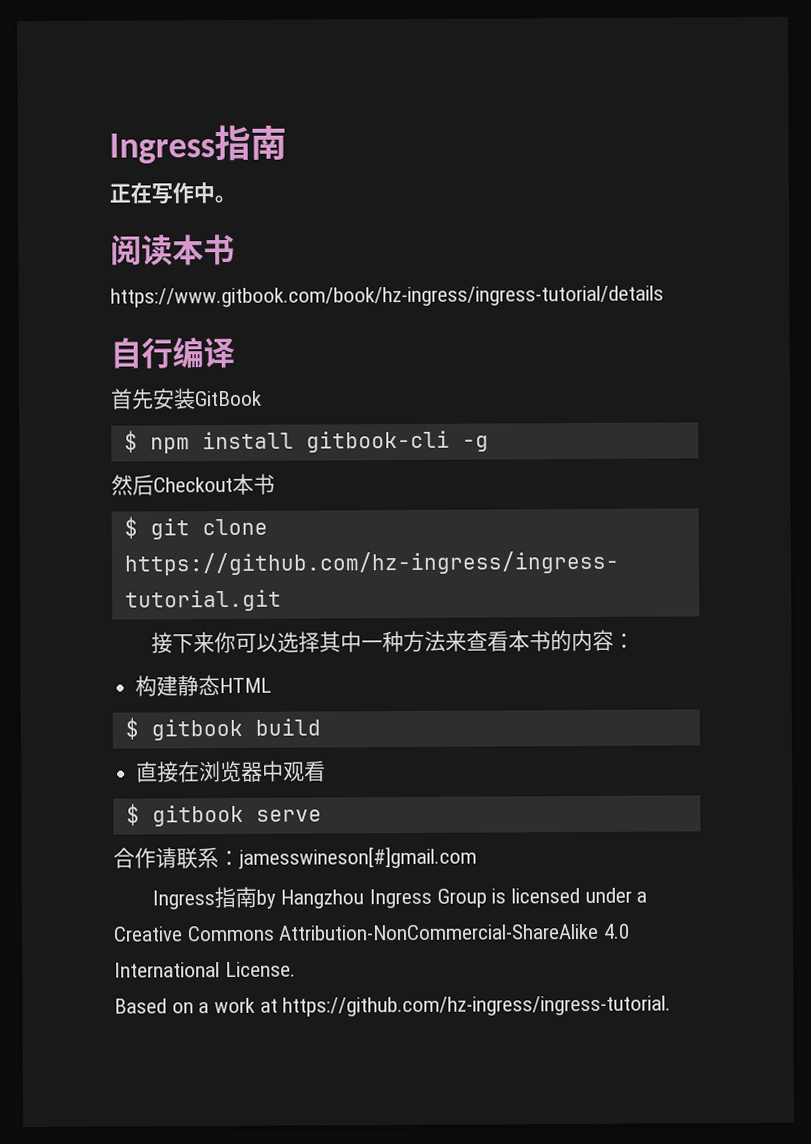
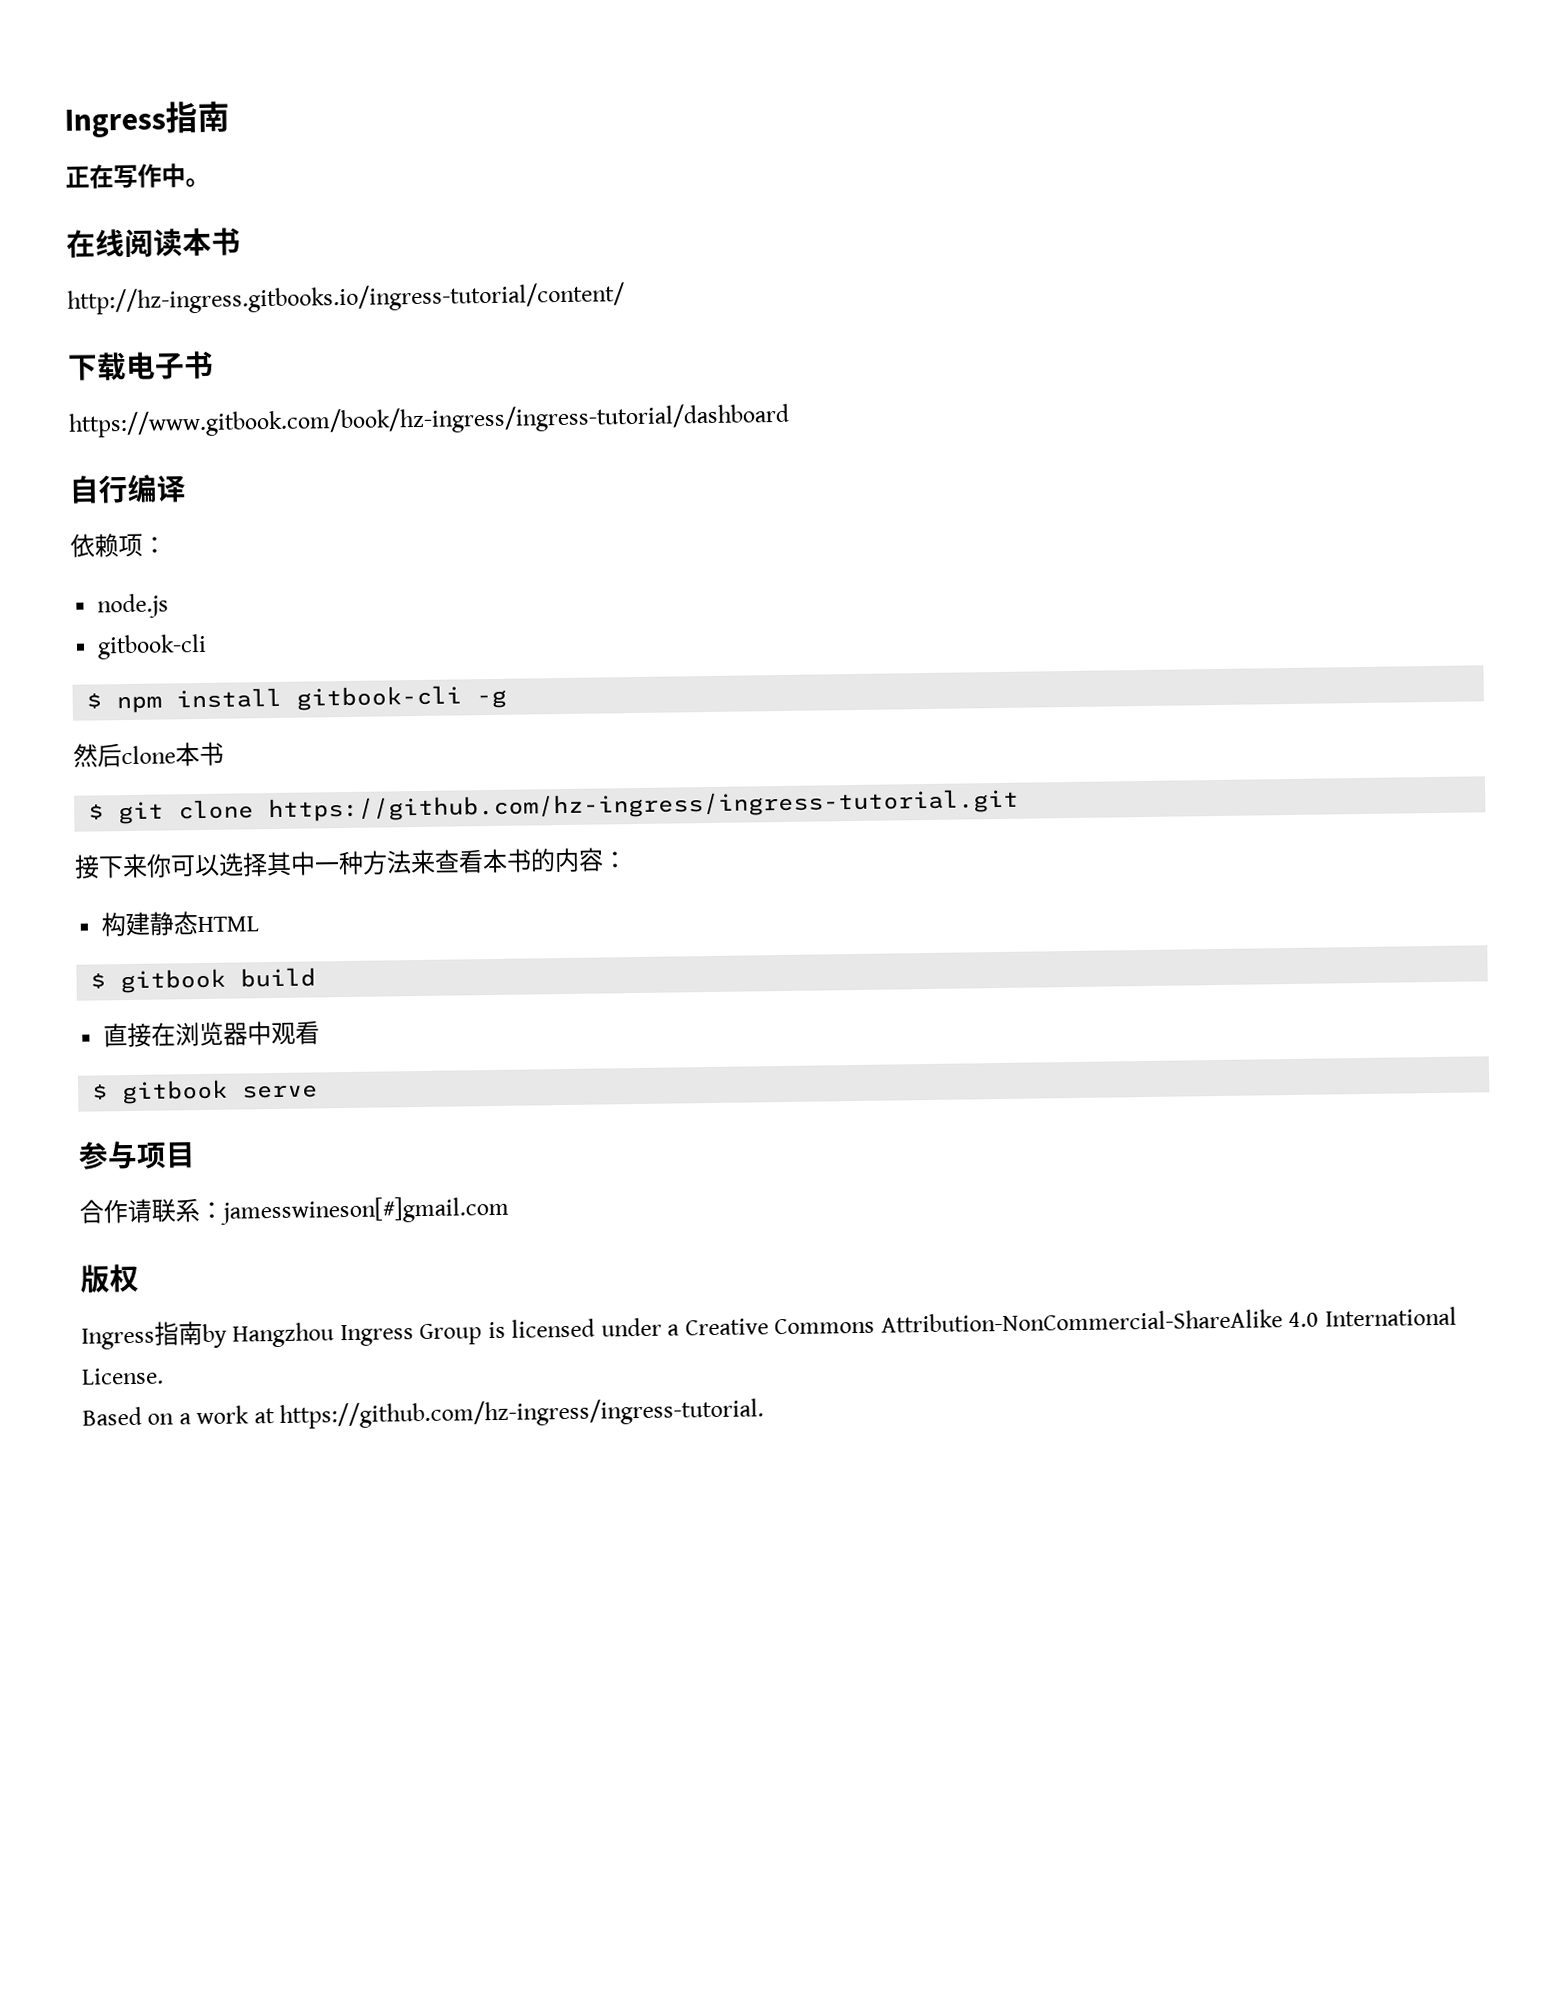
(236, 199) none -> [66,229,125,258] 在线
[110,285,664,308] [110,336,235,369] [110,388,262,410] https://www.gitbook.com/book/hz-ingress/ingress-tutorial/details // 自行编译 // 首先安装GitBook -> [67,282,625,315] [67,350,214,381] [68,402,790,438] [69,474,187,504] [70,533,167,558] [97,593,170,619] [97,633,208,660] http://hz-ingress.gitbooks.io/ingress-tutorial/content/ // 下载电子书 // https://www.gitbook.com/book/hz-ingress/ingress-tutorial/dashboard // 自行编译 // 依赖项： // node.js // gitbook-cli
[153,476,233,493] Checkout -> [121,745,176,765] clone
(322, 815) none -> [78,1140,196,1170] // 参与项目
(477, 857) none -> [80,1263,139,1293] // 版权

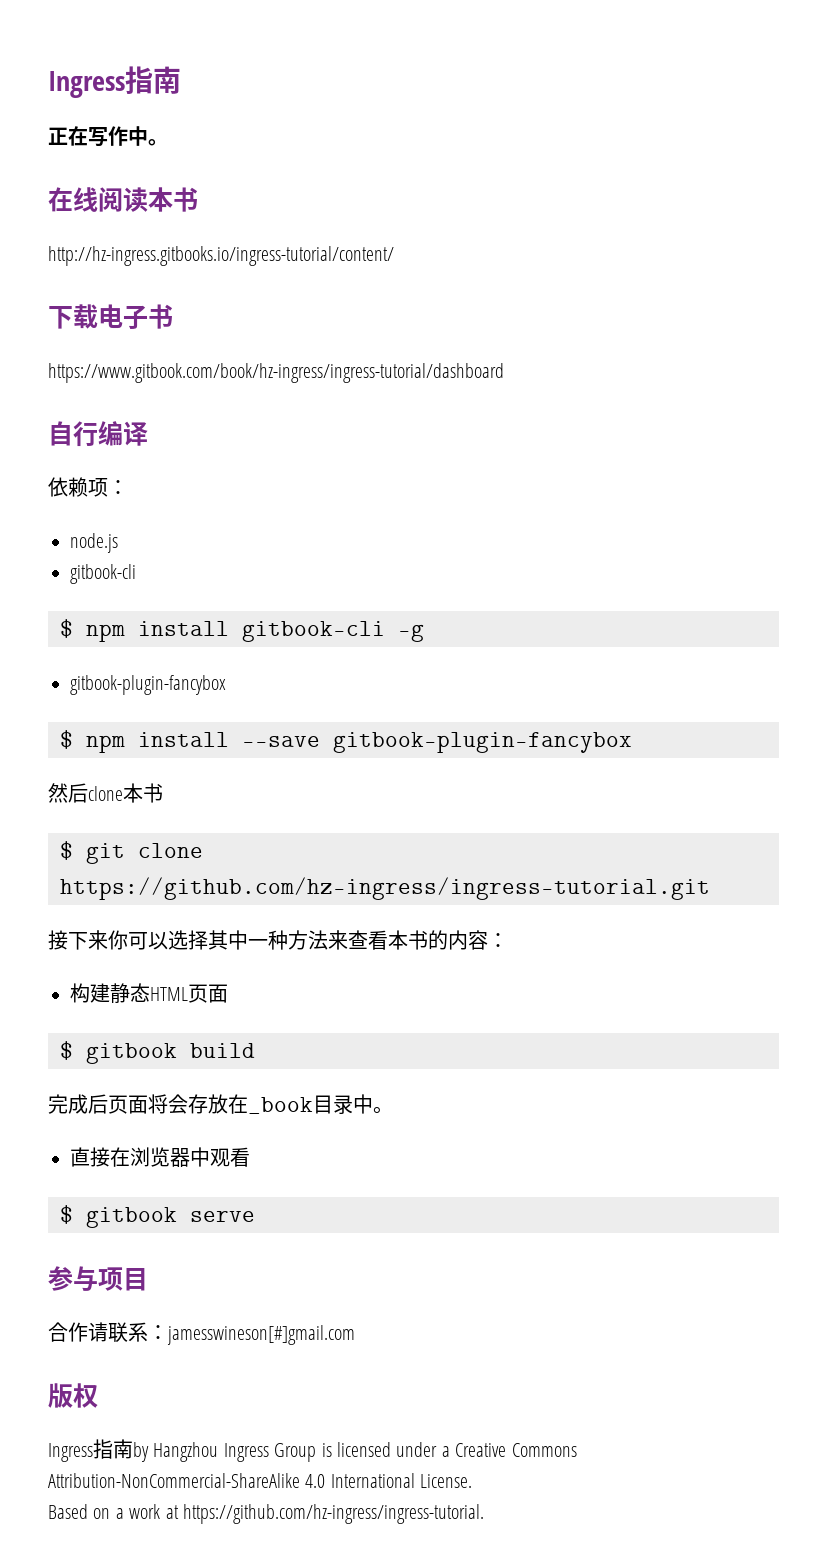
(508, 699) none -> [70,675,226,695] [60,730,632,753] // gitbook-plugin-fancybox // $ npm install --save gitbook-plugin-fancybox
(260, 924) none -> [188,984,228,1003] 页面
(317, 977) none -> [48,1094,393,1114] // 完成后页面将会存放在_book目录中。

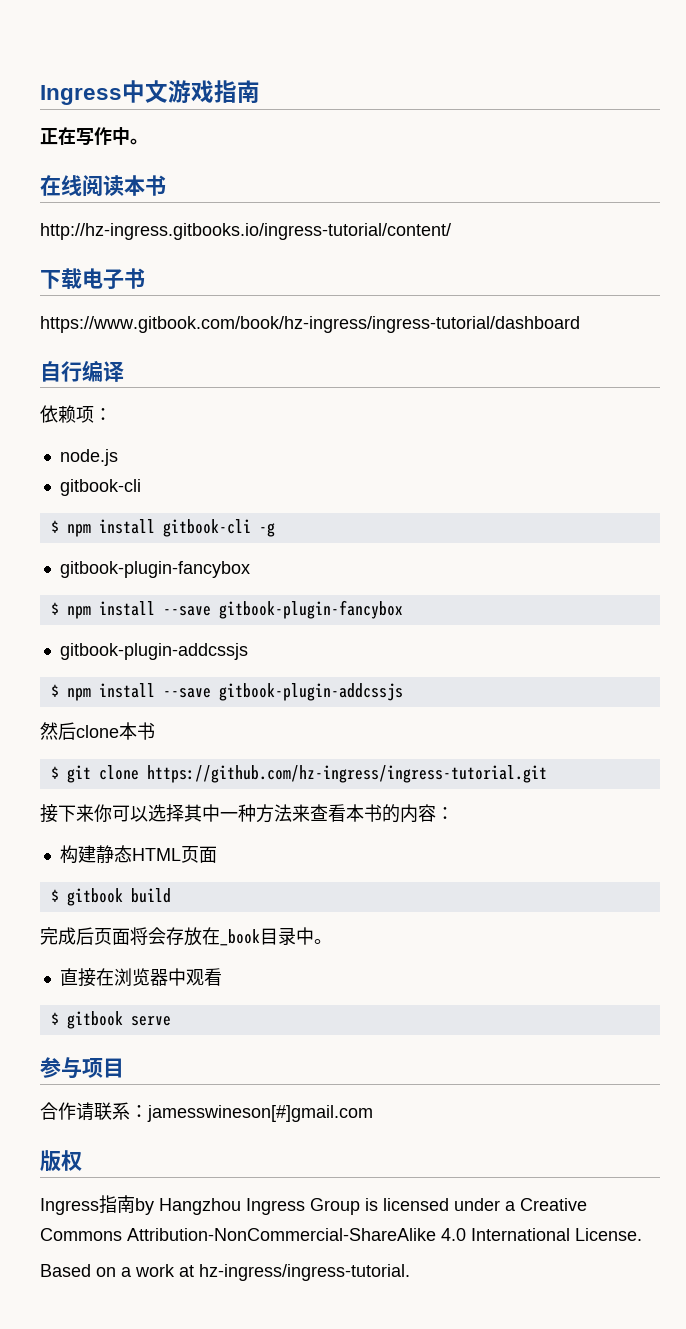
[48,71,125,98] Ingress -> [40,80,214,105] Ingress中文游戏
(632, 742) none -> [59,643,248,660] [50,683,403,701] // gitbook-plugin-addcssjs // $ npm install --save gitbook-plugin-addcssjs
[183,1504,484,1524] https://github.com/hz-ingress/ingress-tutorial. -> [199,1264,410,1281] hz-ingress/ingress-tutorial.

